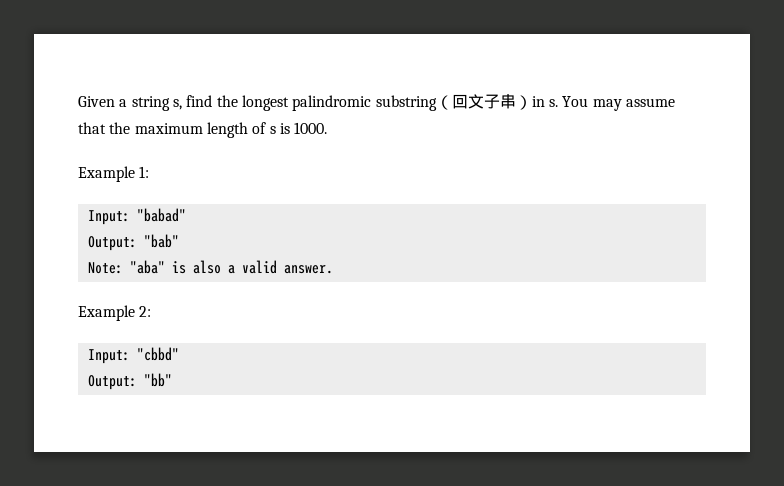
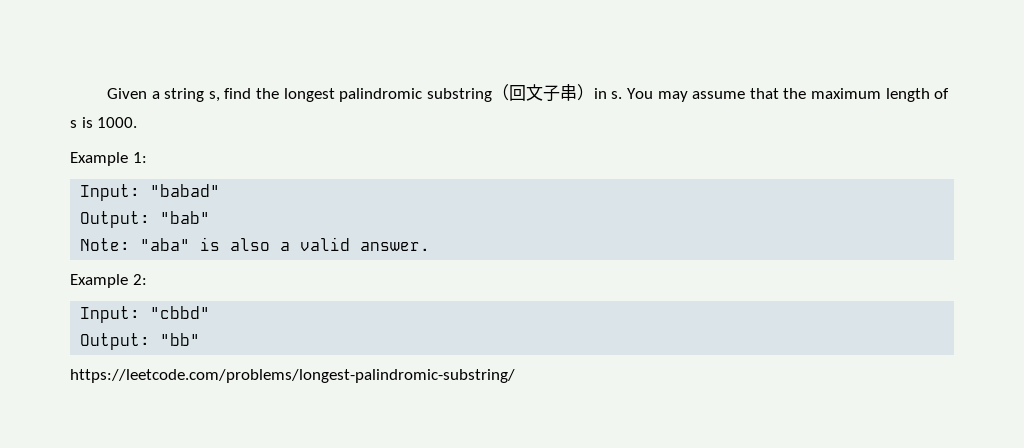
(172, 380) none -> [70,369,515,383] // https://leetcode.com/problems/longest-palindromic-substring/

